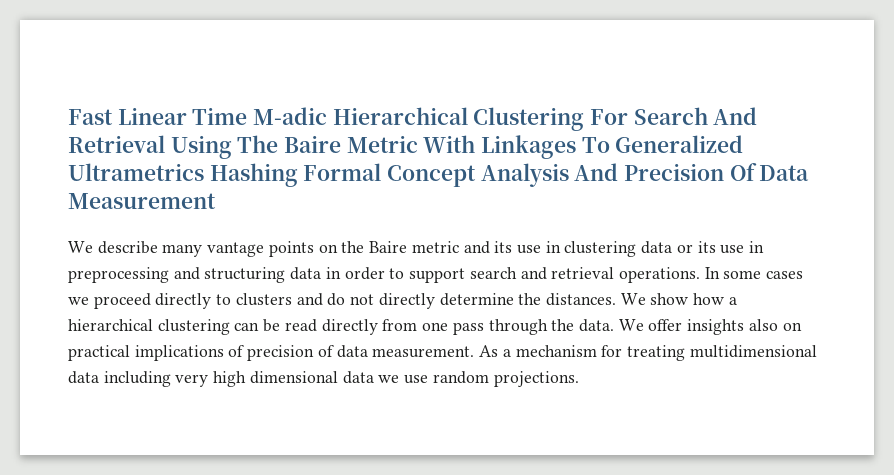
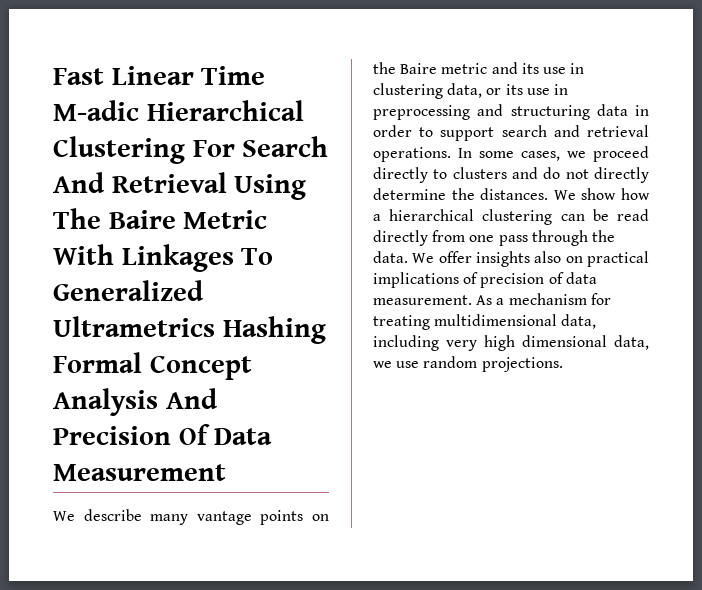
[641,241,673,254] data -> [447,83,483,98] data,
[766,271,804,279] cases -> [521,151,560,161] cases,
[68,371,99,384] data -> [561,314,597,329] data,
[342,371,374,384] data -> [614,335,649,350] data,

